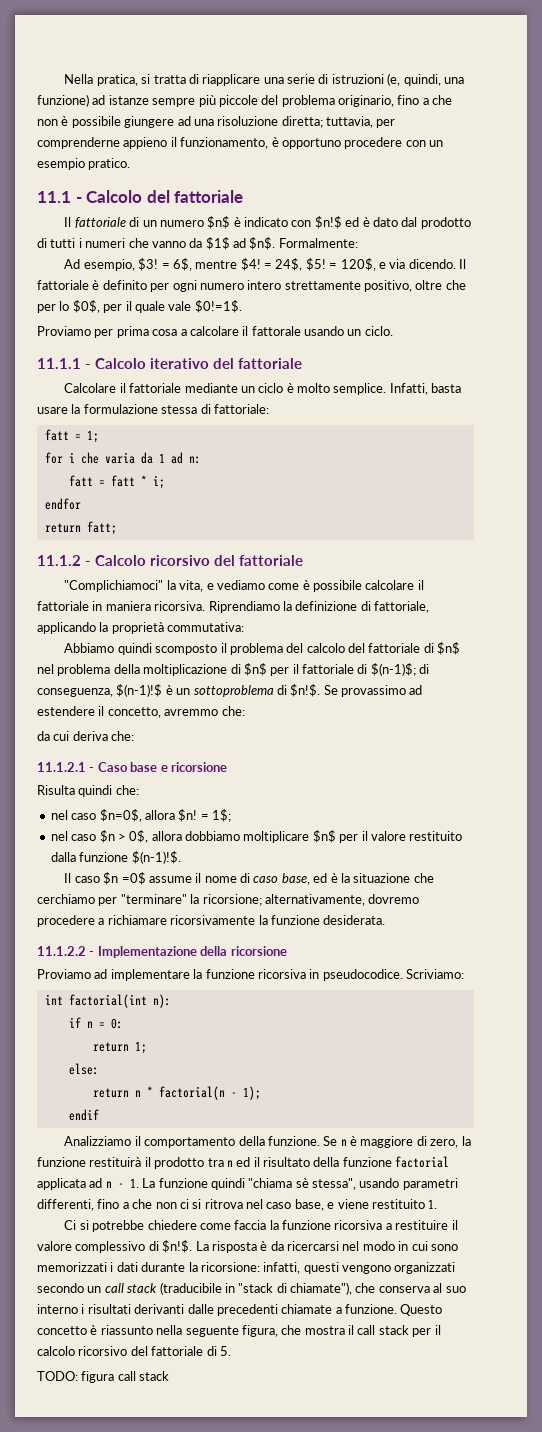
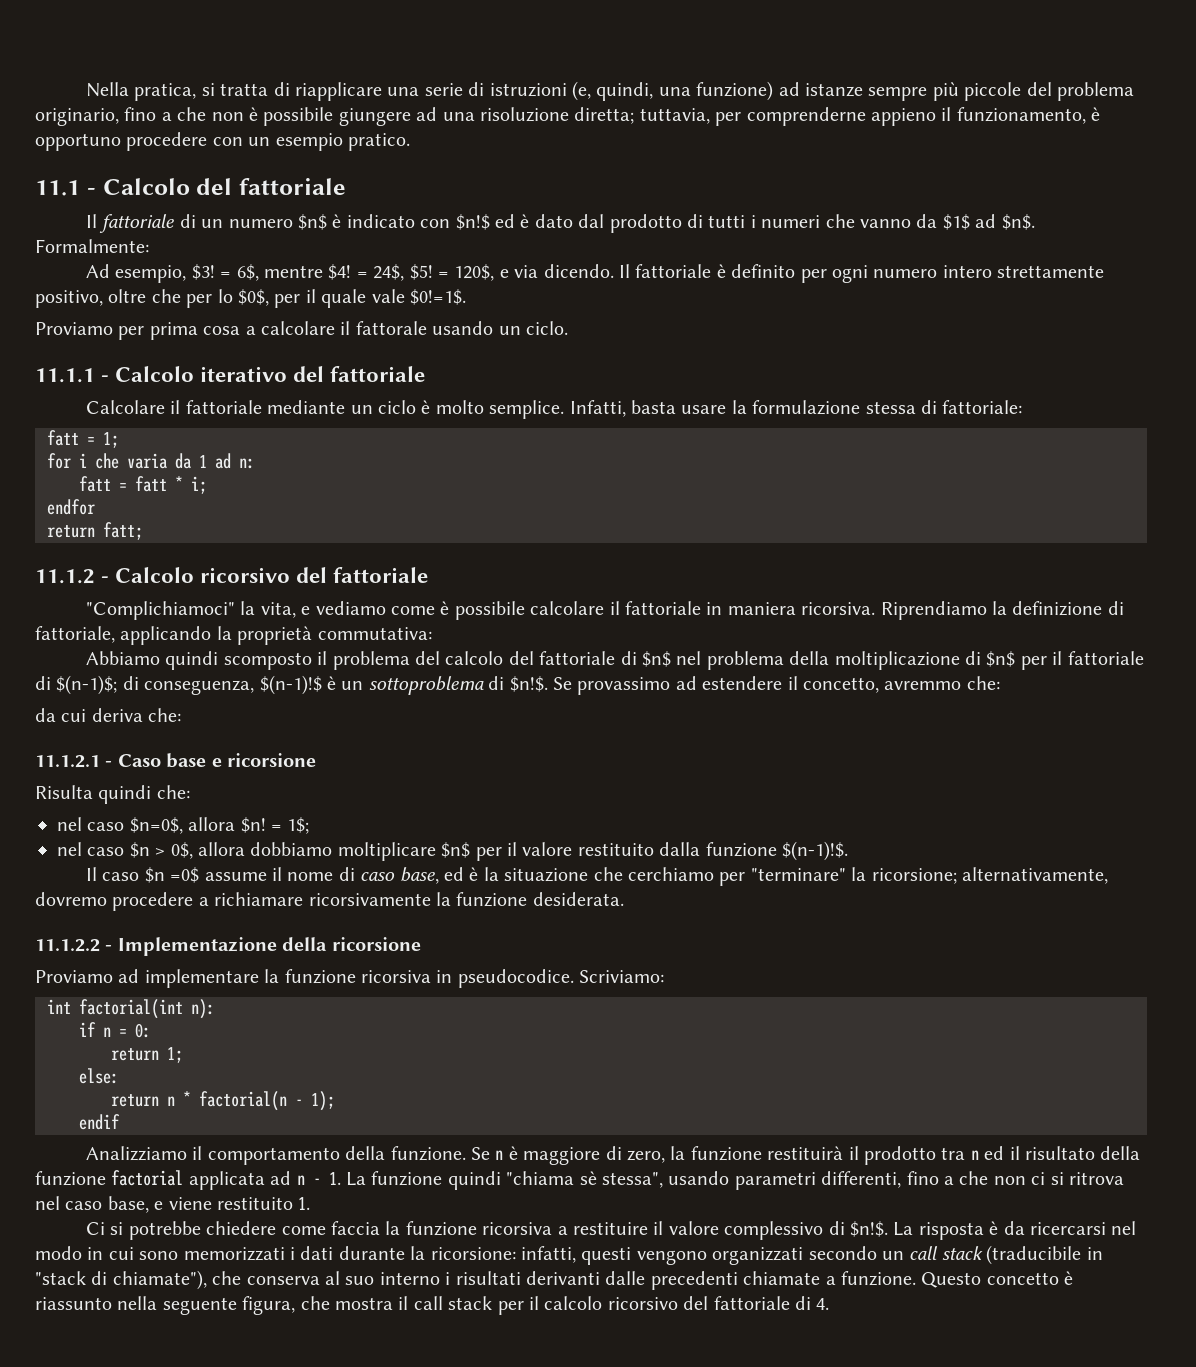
[219,1346,231,1356] [37,1371,170,1383] 5. // TODO: figura call stack -> [816,1298,830,1310] 4.

